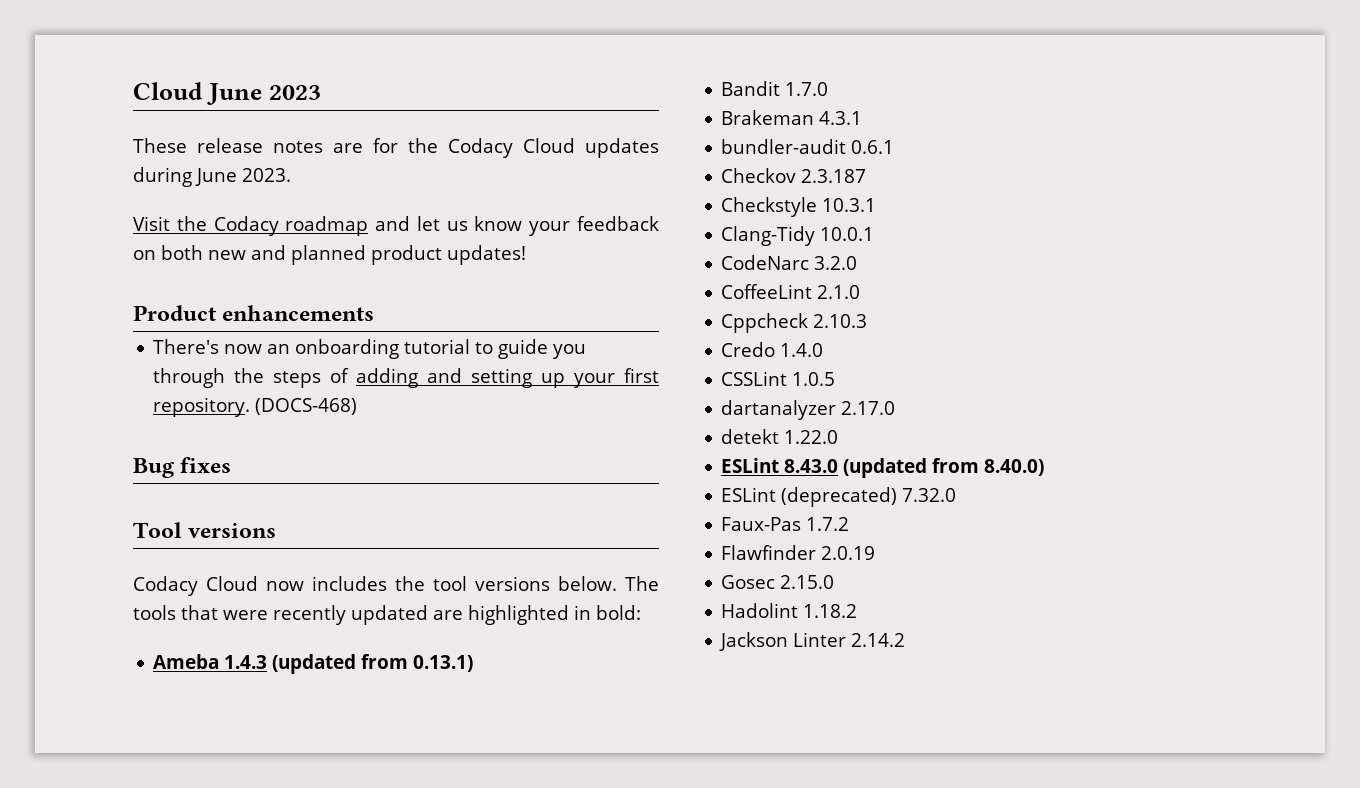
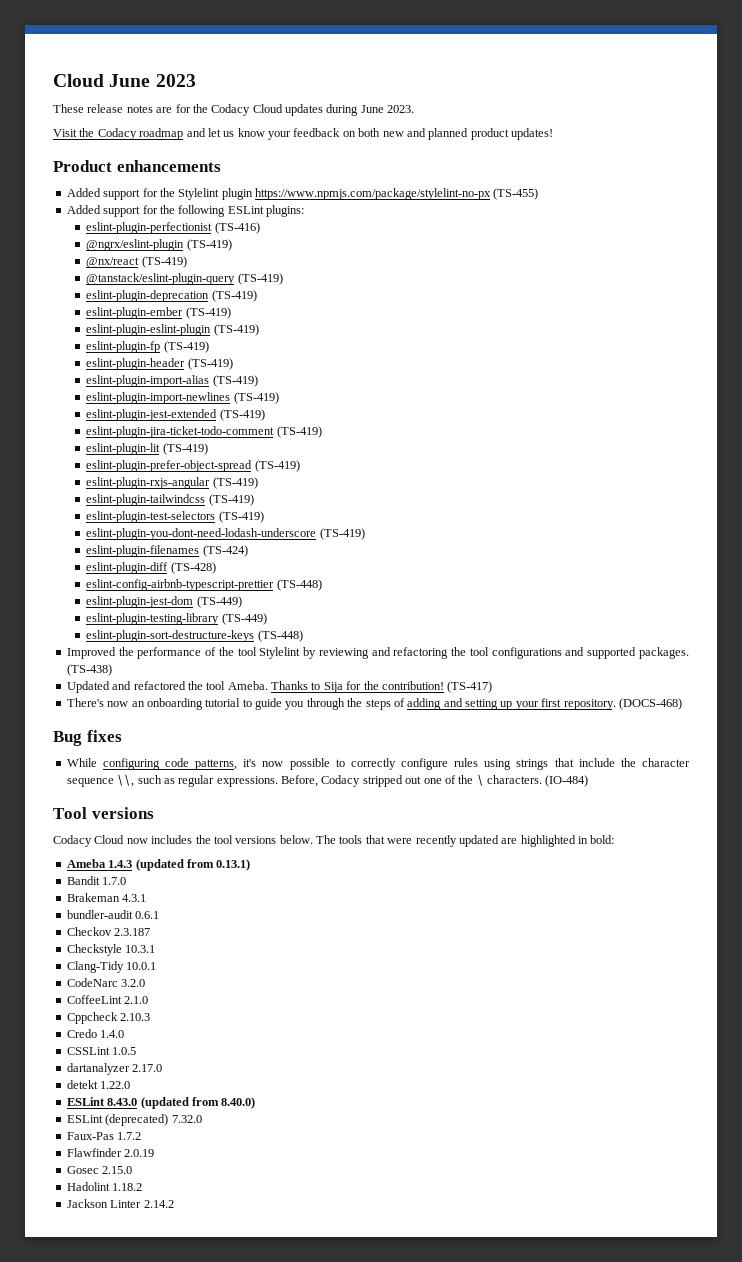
(375, 313) none -> [66,188,539,200] [66,205,304,217] [86,222,260,234] [86,239,232,251] [86,256,187,268] [86,273,283,285] [86,290,257,302] [86,307,231,319] [86,324,259,336] [86,341,209,353] [86,358,233,370] [86,375,258,387] [86,392,279,404] [86,409,265,421] [86,426,322,438] [86,443,208,455] [86,460,300,472] [86,477,258,489] [86,494,254,506] [86,511,264,523] [86,528,365,540] [86,545,248,557] [86,562,216,574] [86,579,322,591] [86,596,242,608] [86,613,267,625] [86,630,303,642] [66,647,689,659] [66,664,112,676] [66,681,493,693] // Added support for the Stylelint plugin https://www.npmjs.com/package/stylelint-no-px (TS-455) // Added support for the following ESLint plugins: // eslint-plugin-perfectionist (TS-416) // @ngrx/eslint-plugin (TS-419) // @nx/react (TS-419) // @tanstack/eslint-plugin-query (TS-419) // eslint-plugin-deprecation (TS-419) // eslint-plugin-ember (TS-419) // eslint-plugin-eslint-plugin (TS-419) // eslint-plugin-fp (TS-419) // eslint-plugin-header (TS-419) // eslint-plugin-import-alias (TS-419) // eslint-plugin-import-newlines (TS-419) // eslint-plugin-jest-extended (TS-419) // eslint-plugin-jira-ticket-todo-comment (TS-419) // eslint-plugin-lit (TS-419) // eslint-plugin-prefer-object-spread (TS-419) // eslint-plugin-rxjs-angular (TS-419) // eslint-plugin-tailwindcss (TS-419) // eslint-plugin-test-selectors (TS-419) // eslint-plugin-you-dont-need-lodash-underscore (TS-419) // eslint-plugin-filenames (TS-424) // eslint-plugin-diff (TS-428) // eslint-config-airbnb-typescript-prettier (TS-448) // eslint-plugin-jest-dom (TS-449) // eslint-plugin-testing-library (TS-449) // eslint-plugin-sort-destructure-keys (TS-448) // Improved the performance of the tool Stylelint by reviewing and refactoring the tool configurations and supported packages. (TS-438) // Updated and refactored the tool Ameba. Thanks to Sija for the contribution! (TS-417)
(232, 465) none -> [66,758,690,770] [66,774,589,787] // While configuring code patterns, it's now possible to correctly configure rules using strings that include the character sequence \\, such as regular expressions. Before, Codacy stripped out one of the \ characters. (IO-484)

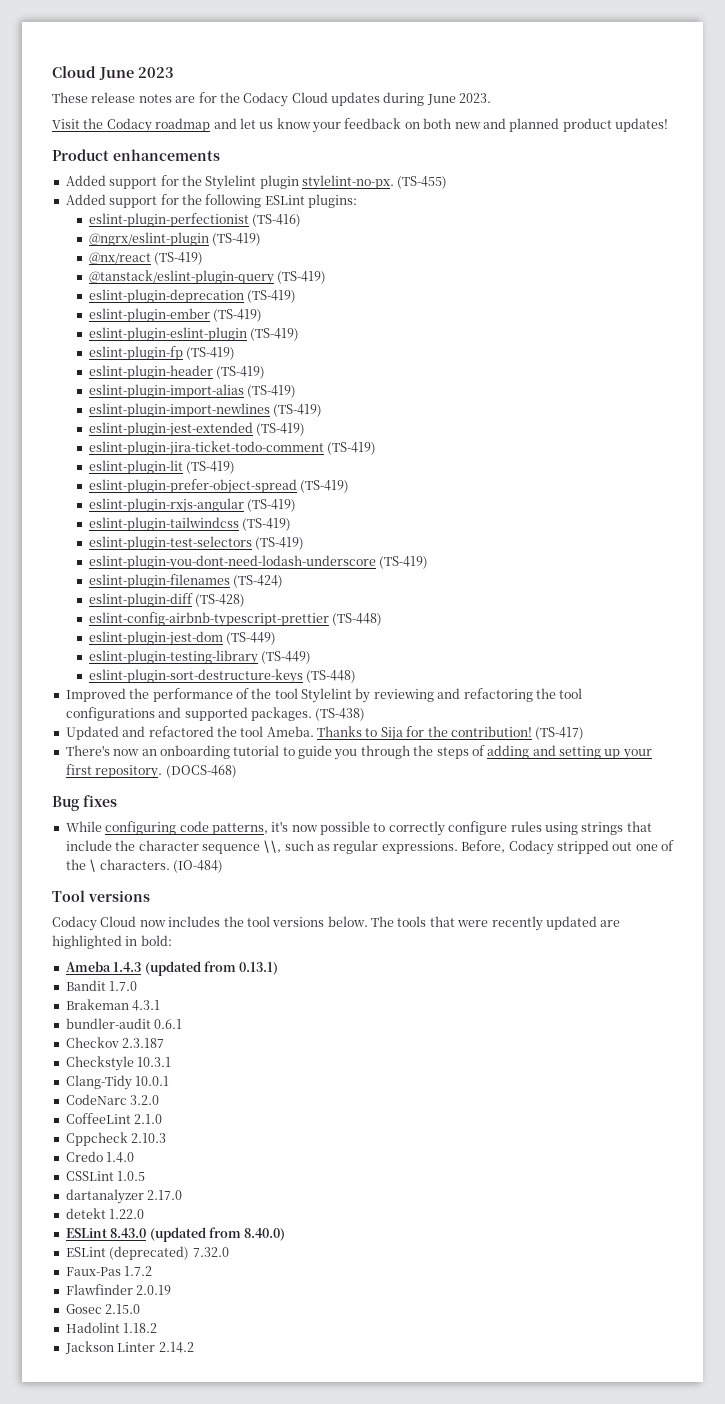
[255,188,491,200] https://www.npmjs.com/package/stylelint-no-px -> [302,175,394,190] stylelint-no-px.

